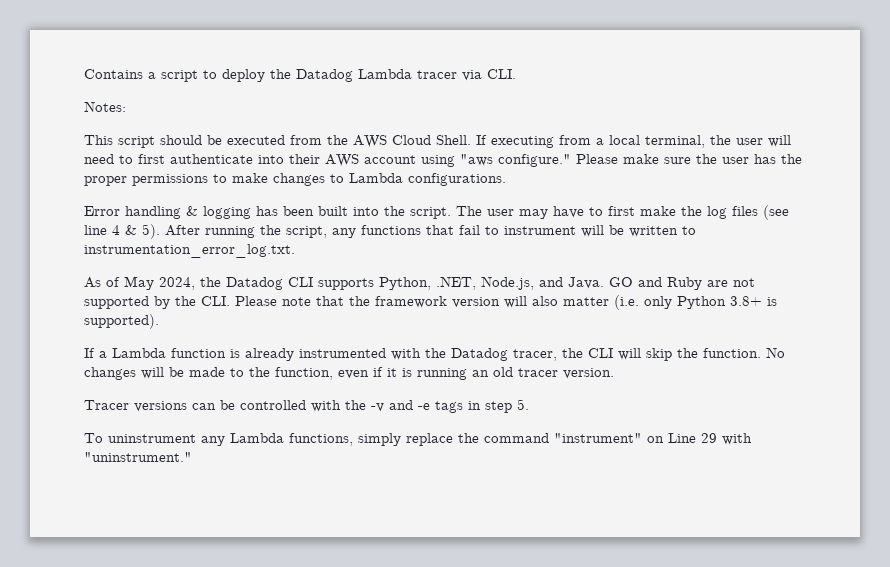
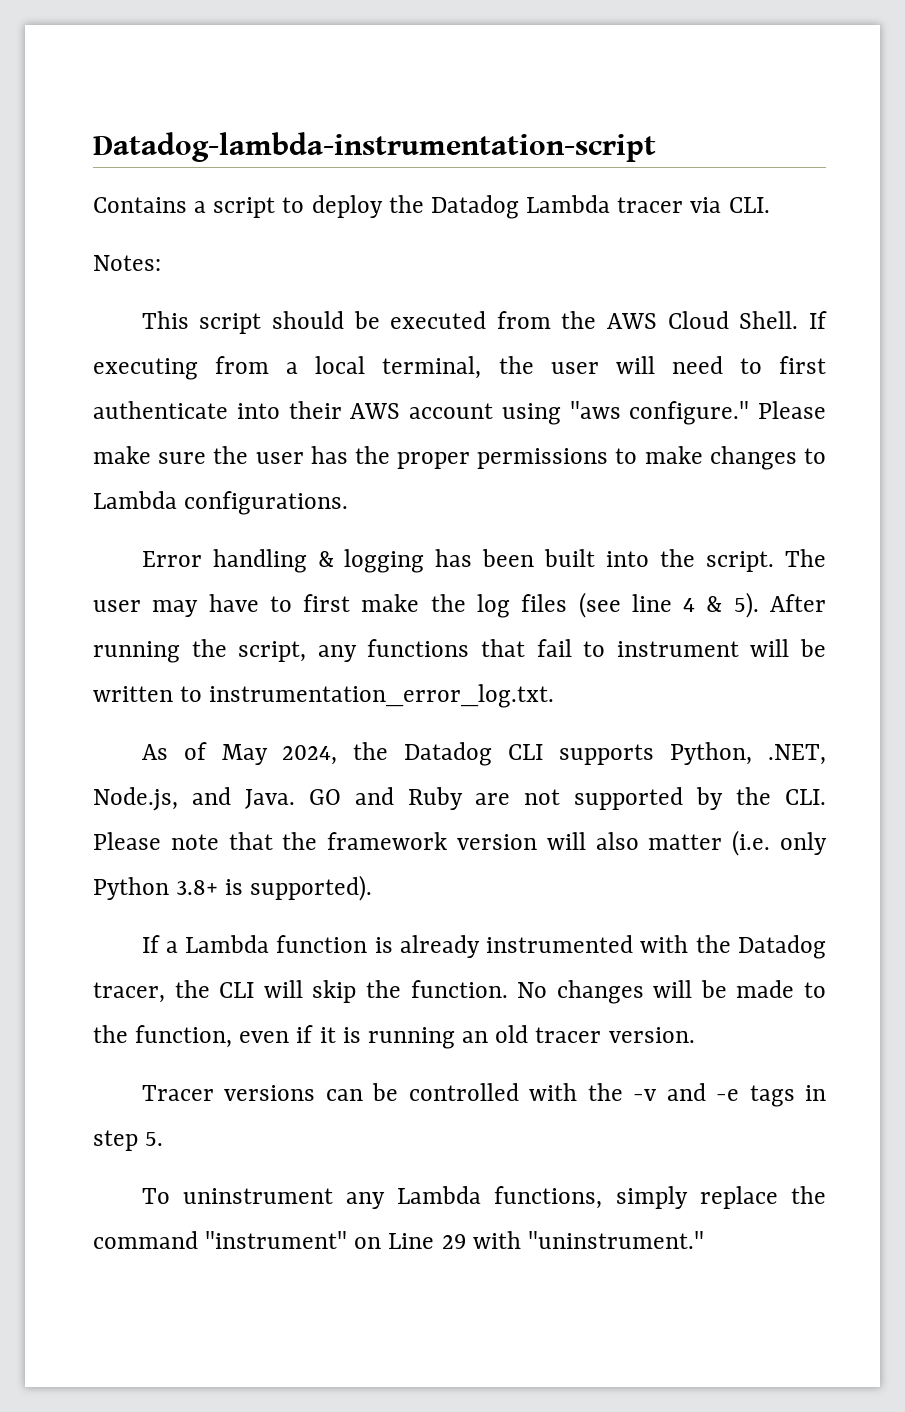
(84, 74) none -> [93,132,656,162] Datadog-lambda-instrumentation-script //

